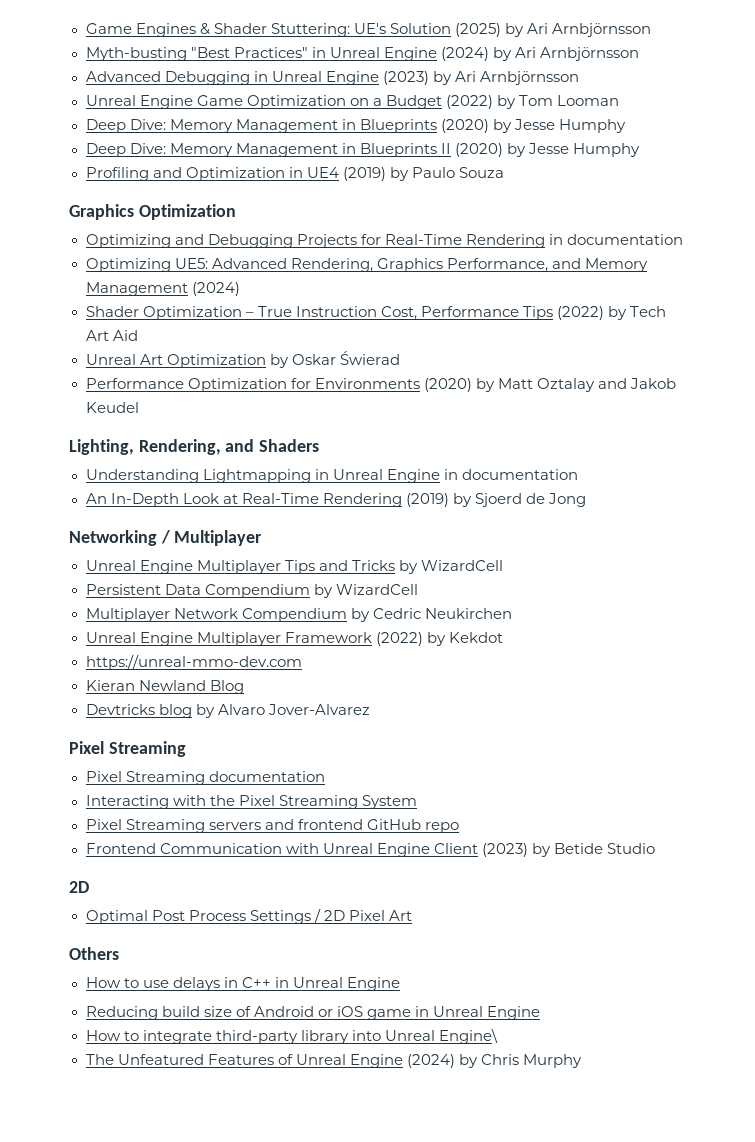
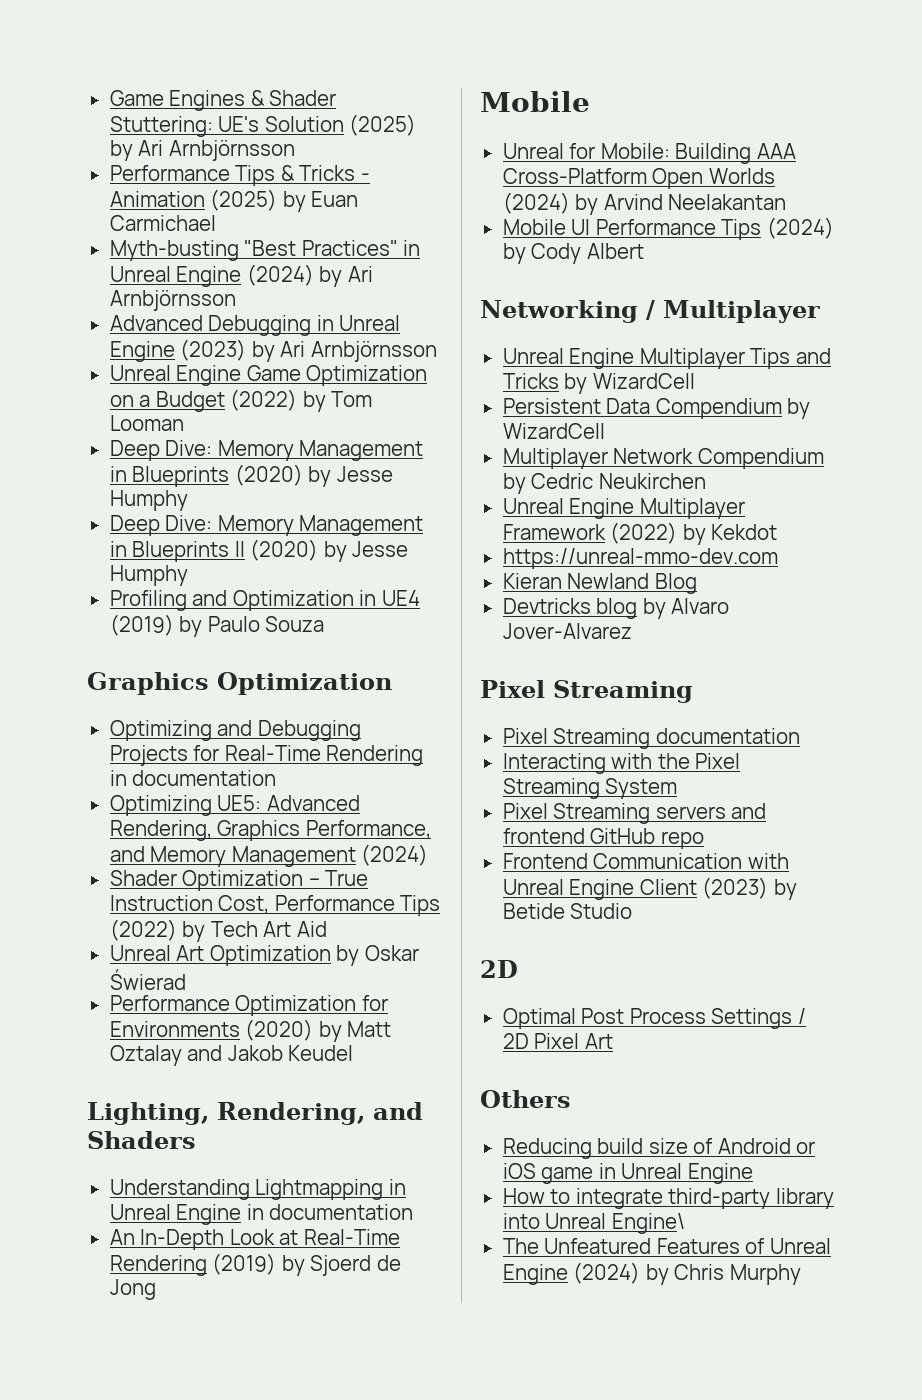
(652, 30) none -> [109,165,370,186] [109,189,359,212] [109,215,216,231] // Performance Tips & Tricks - Animation (2025) by Euan Carmichael
(586, 500) none -> [480,91,590,112] [502,143,796,164] [502,168,775,189] [502,192,787,215] [502,217,834,240] [502,243,644,264] // Mobile // Unreal for Mobile: Building AAA Cross-Platform Open Worlds (2024) by Arvind Neelakantan // Mobile UI Performance Tips (2024) by Cody Albert
[85,977,400,991] // How to use delays in C++ in Unreal Engine -> (571, 1099) none

